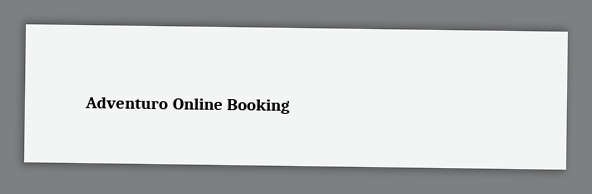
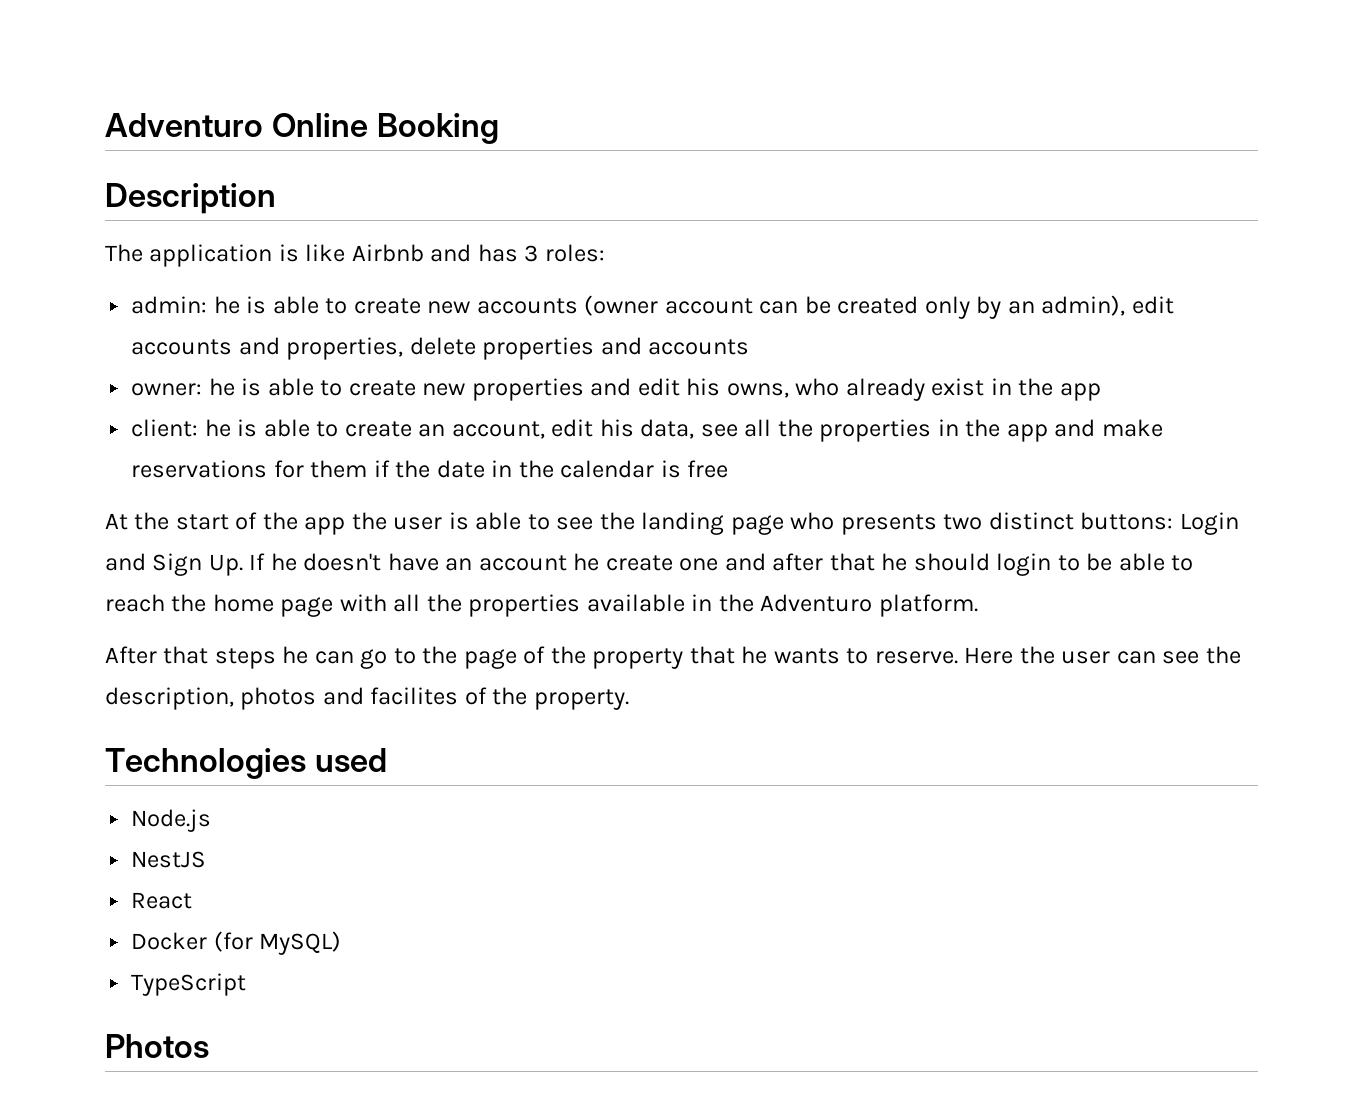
(291, 106) none -> [105,183,276,214] [105,244,605,267] [131,295,1174,319] [131,337,750,360] [131,378,1101,401] [131,419,1163,442] [131,460,729,478] [105,512,1239,535] [105,553,1194,576] [105,594,978,617] [105,646,1241,669] [105,687,629,710] [105,748,387,779] [131,809,212,832] [131,851,207,868] [131,892,193,909] [131,931,342,955] [131,973,247,996] [105,1034,209,1058] // Description // The application is like Airbnb and has 3 roles: // admin: he is able to create new accounts (owner account can be created only by an admin), edit accounts and properties, delete properties and accounts // owner: he is able to create new properties and edit his owns, who already exist in the app // client: he is able to create an account, edit his data, see all the properties in the app and make reservations for them if the date in the calendar is free // At the start of the app the user is able to see the landing page who presents two distinct buttons: Login and Sign Up. If he doesn't have an account he create one and after that he should login to be able to reach the home page with all the properties available in the Adventuro platform. // After that steps he can go to the page of the property that he wants to reserve. Here the user can see the description, photos and facilites of the property. // Technologies used // Node.js // NestJS // React // Docker (for MySQL) // TypeScript // Photos

